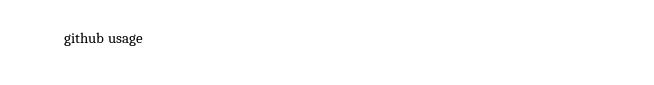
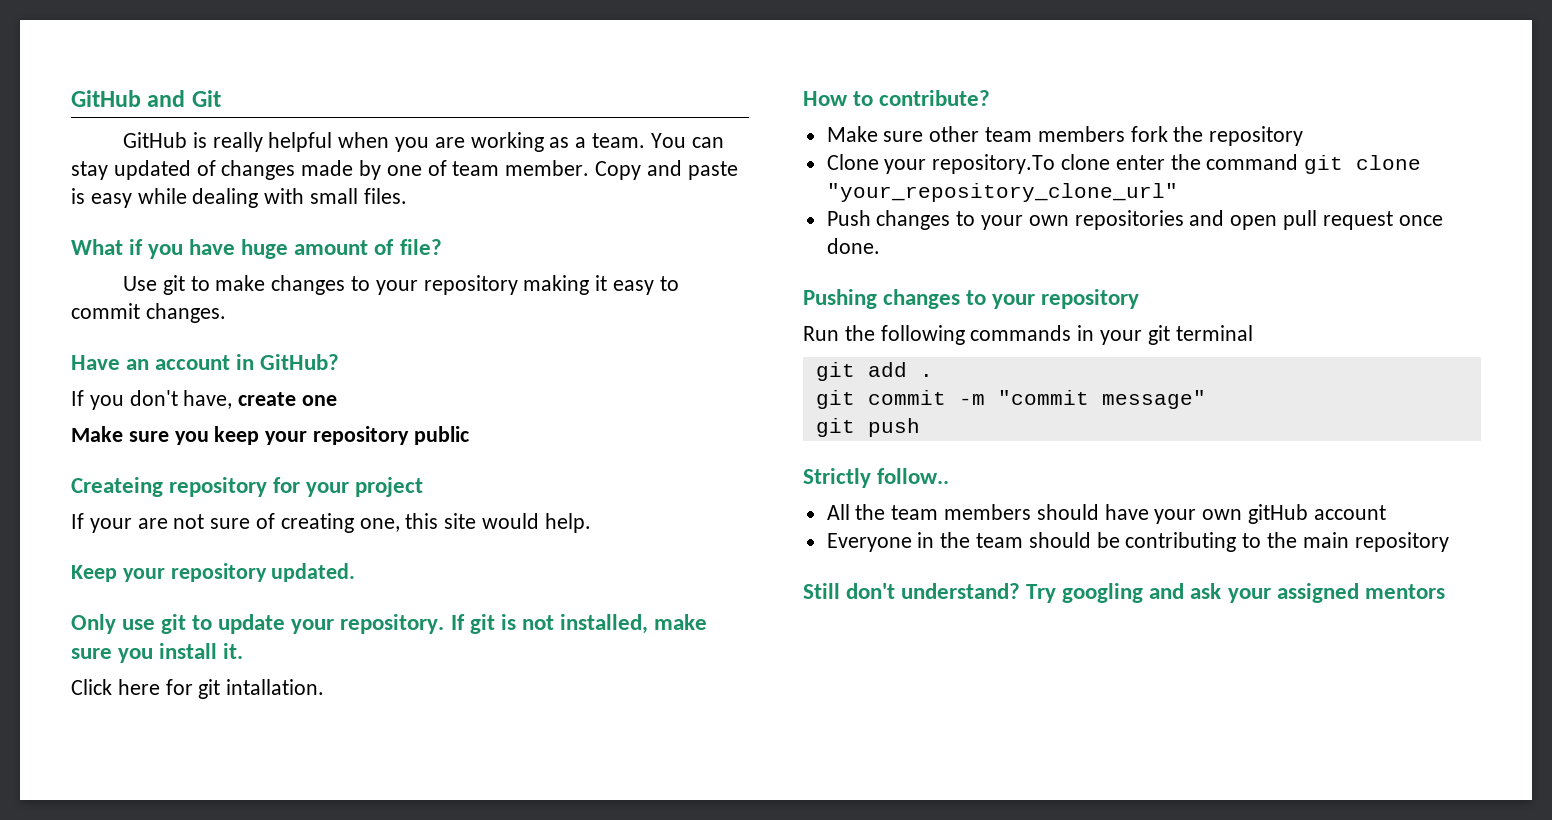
[64,32,143,46] github usage -> [71,90,221,107] [122,132,724,152] [71,160,738,180] [71,188,407,208] [71,239,442,259] [122,275,679,295] [71,303,226,323] [71,354,340,370] [71,390,338,410] [71,426,469,445] [71,477,424,497] [71,513,591,533] [71,563,356,582] [71,614,707,634] [71,643,244,663] [71,679,325,699] [803,90,991,106] [826,126,1304,146] [826,154,1422,174] [826,183,1178,202] [826,210,1443,230] [826,238,880,254] [803,289,1140,309] [803,325,1253,345] [815,362,933,381] [815,390,1206,409] [815,418,920,437] [803,468,950,488] [826,504,1386,524] [826,532,1449,552] [803,583,1445,603] GitHub and Git // GitHub is really helpful when you are working as a team. You can stay updated of changes made by one of team member. Copy and paste is easy while dealing with small files. // What if you have huge amount of file? // Use git to make changes to your repository making it easy to commit changes. // Have an account in GitHub? // If you don't have, create one // Make sure you keep your repository public // Createing repository for your project // If your are not sure of creating one, this site would help. // Keep your repository updated. // Only use git to update your repository. If git is not installed, make sure you install it. // Click here for git intallation. // How to contribute? // Make sure other team members fork the repository // Clone your repository.To clone enter the command git clone "your_repository_clone_url" // Push changes to your own repositories and open pull request once done. // Pushing changes to your repository // Run the following commands in your git terminal // git add . // git commit -m "commit message" // git push // Strictly follow.. // All the team members should have your own gitHub account // Everyone in the team should be contributing to the main repository // Still don't understand? Try googling and ask your assigned mentors

